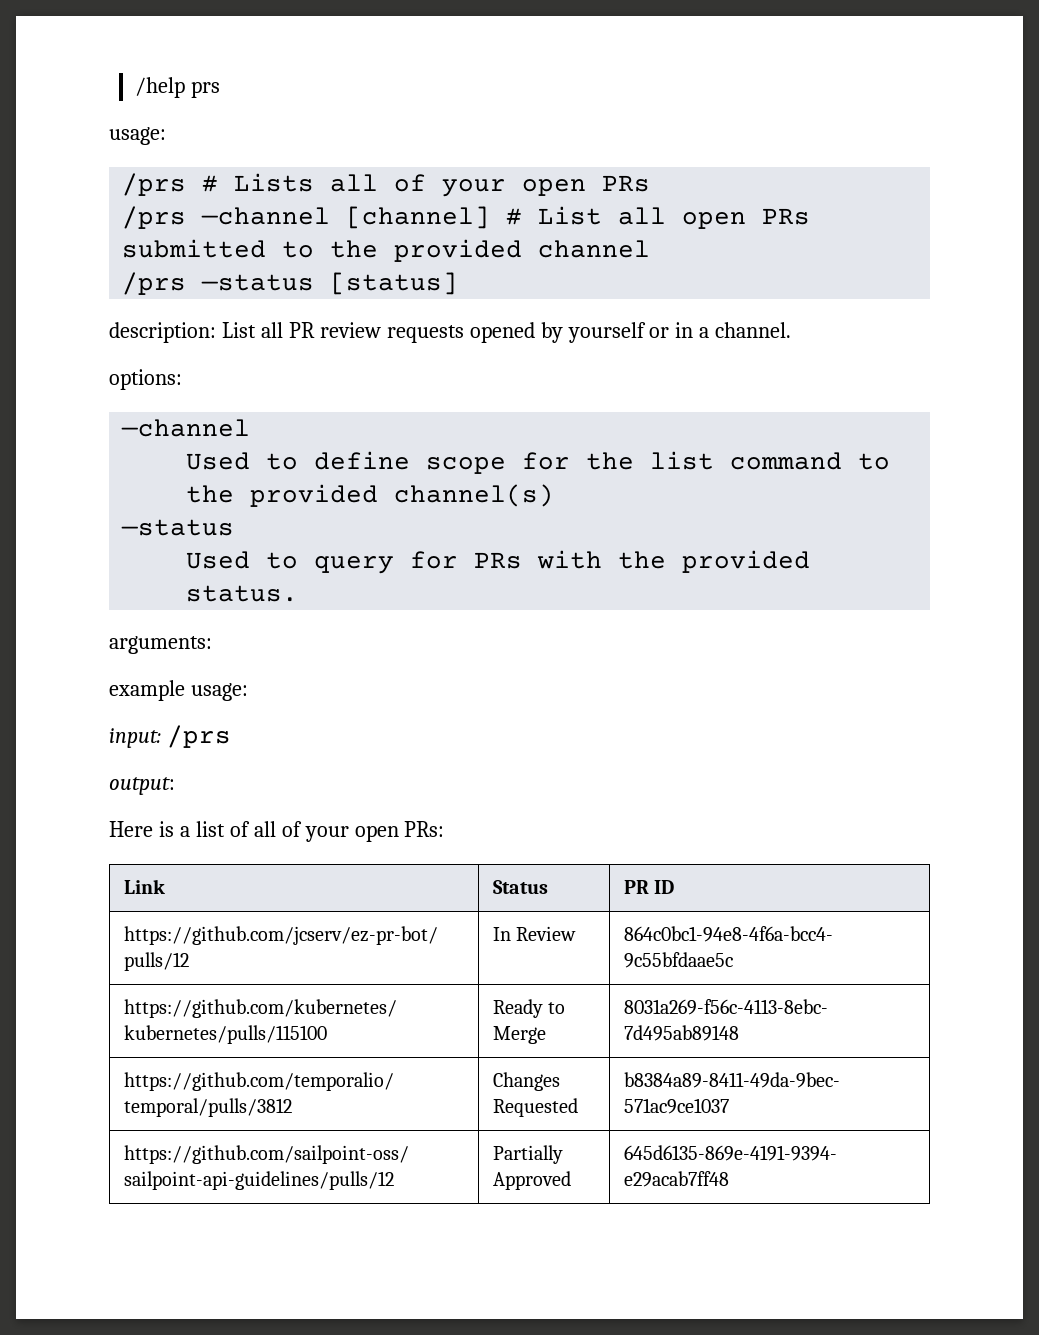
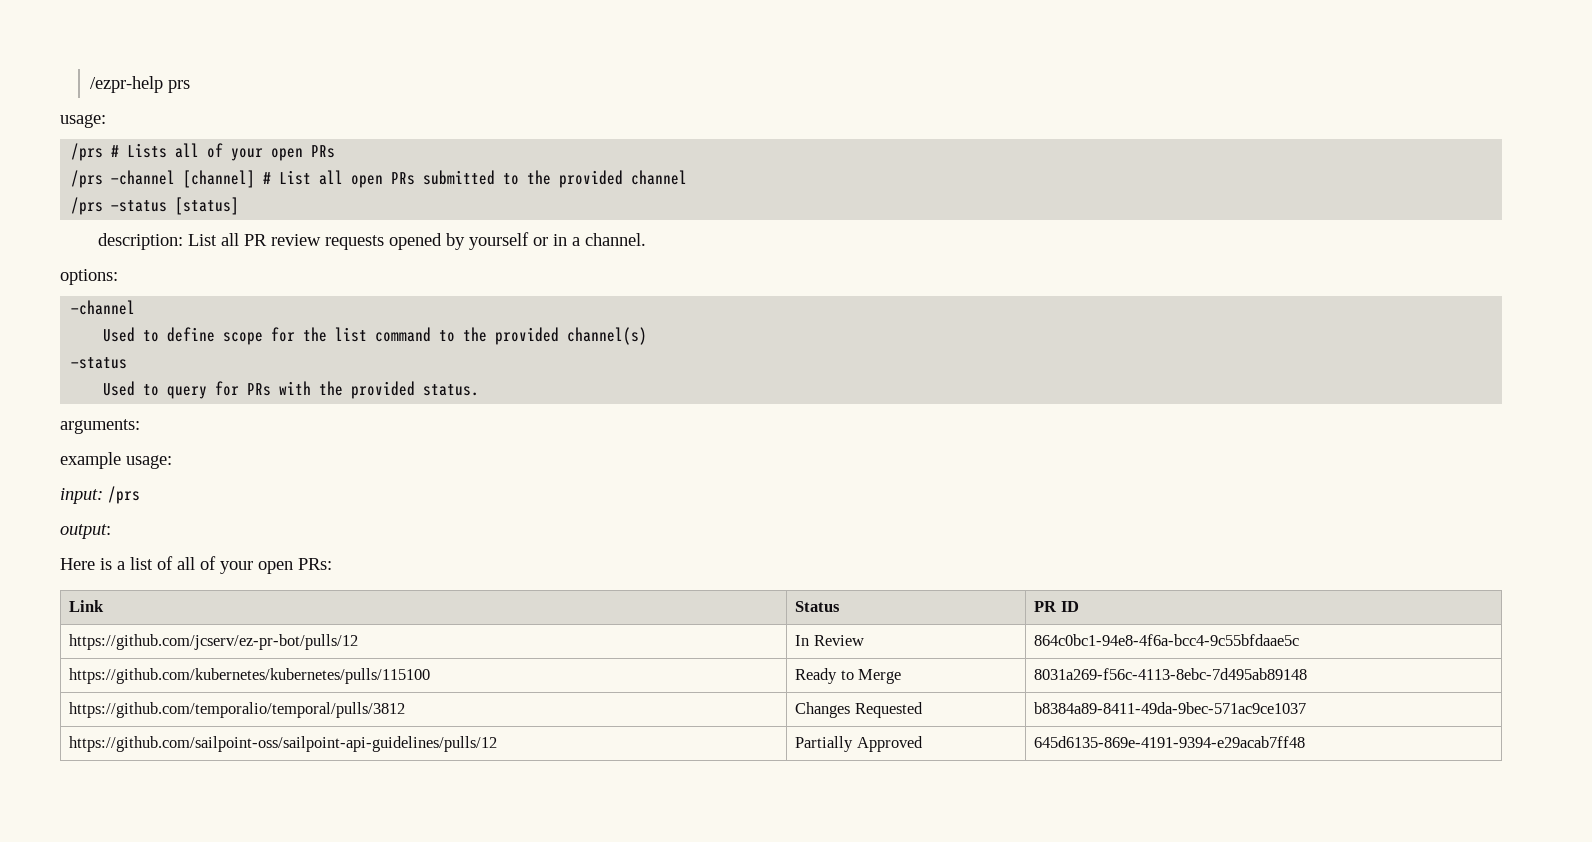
[134,77,185,98] /help -> [90,76,164,93] /ezpr-help

